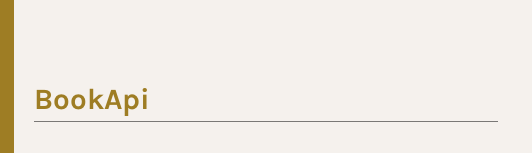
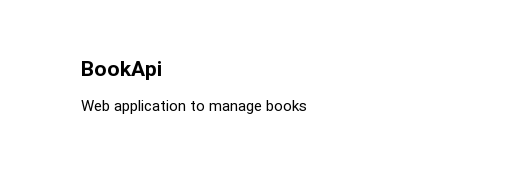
(150, 102) none -> [81,100,308,114] // Web application to manage books

